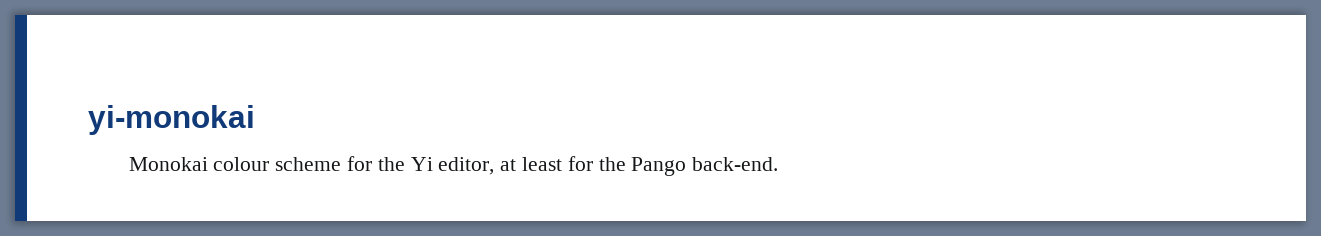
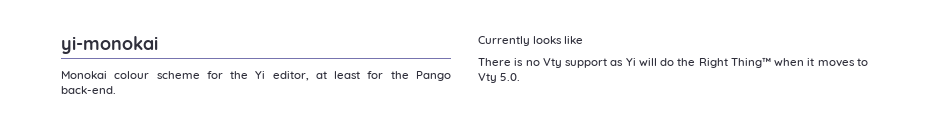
(779, 164) none -> [478,36,584,46] [478,57,868,68] [478,73,521,83] // Currently looks like // There is no Vty support as Yi will do the Right Thing™ when it moves to Vty 5.0.

